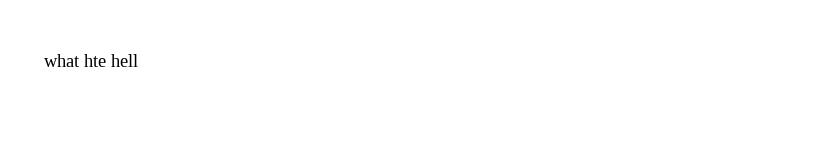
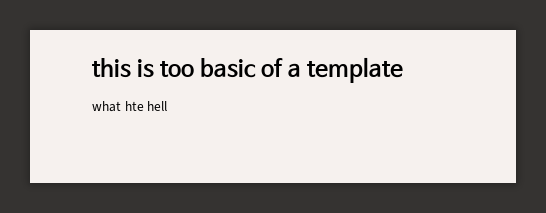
(44, 60) none -> [92,57,404,83] this is too basic of a template //

